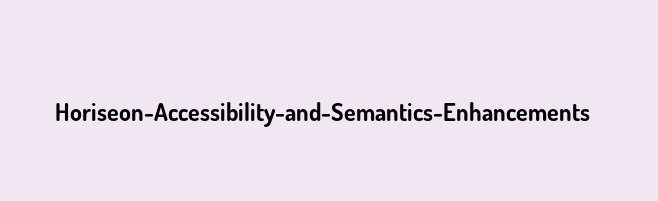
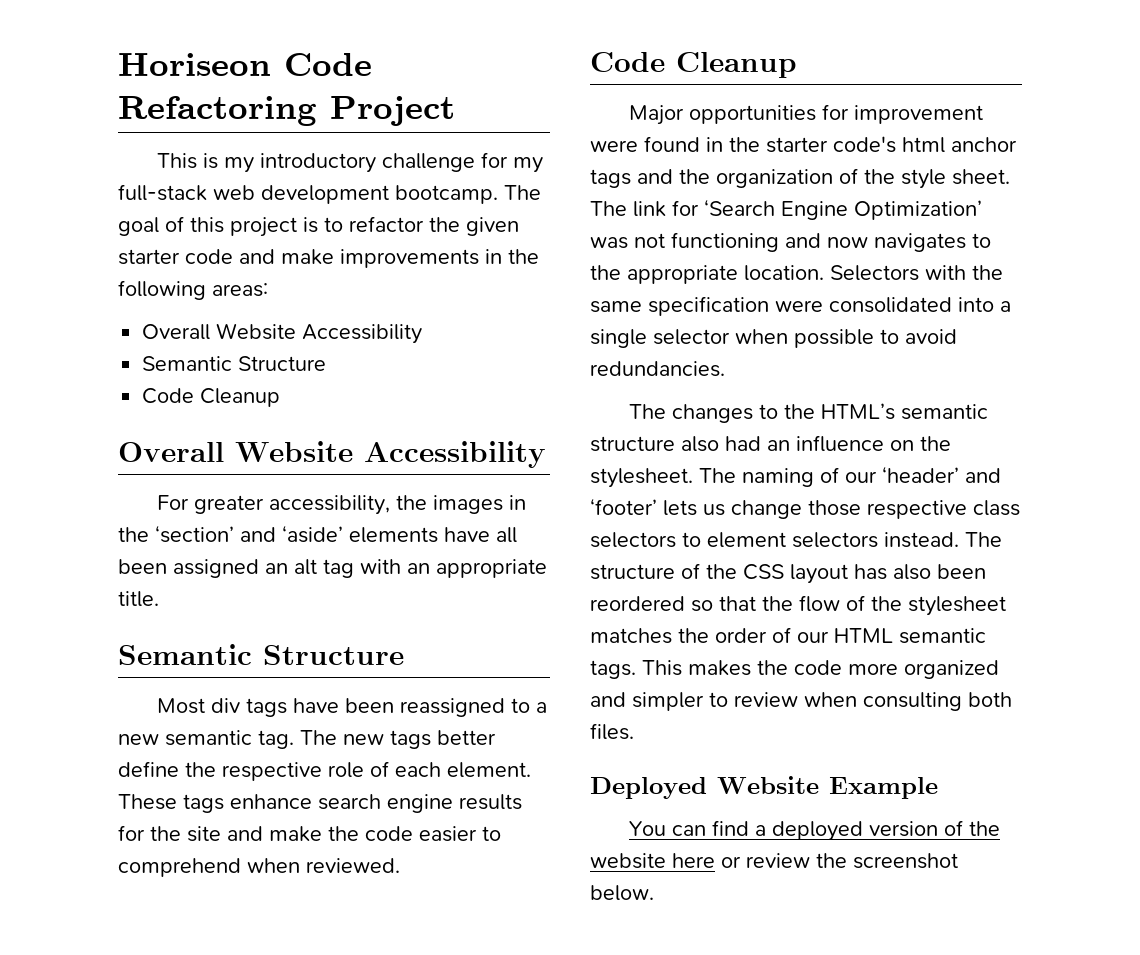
[55,102,590,127] Horiseon-Accessibility-and-Semantics-Enhancements -> [118,53,372,76] [118,96,455,126] [156,152,543,173] [118,184,541,204] [118,216,519,237] [118,249,539,268] [118,280,268,300] [142,323,423,344] [142,356,327,371] [142,388,281,407] [118,441,546,468] [156,495,526,515] [118,525,517,543] [118,559,547,578] [118,591,159,607] [118,644,404,665] [156,698,547,717] [118,730,496,749] [118,761,531,781] [118,794,522,813] [118,825,501,842] [118,858,400,877] [590,52,797,78] [628,104,983,125] [590,136,1017,153] [590,168,1010,189] [590,199,982,220] [590,232,991,252] [590,265,1003,284] [590,296,1011,316] [590,329,957,348] [590,361,725,377] [628,403,988,423] [590,435,951,452] [590,466,1001,488] [590,498,1020,519] [590,532,1002,548] [590,563,986,584] [590,595,1006,616] [590,627,986,644] [590,660,999,679] [590,692,1012,711] [590,723,634,740] [590,776,938,799] [628,820,1000,841] [590,853,958,869] [590,885,654,901] Horiseon Code Refactoring Project // This is my introductory challenge for my full-stack web development bootcamp. The goal of this project is to refactor the given starter code and make improvements in the following areas: // Overall Website Accessibility // Semantic Structure // Code Cleanup // Overall Website Accessibility // For greater accessibility, the images in the ‘section’ and ‘aside’ elements have all been assigned an alt tag with an appropriate title. // Semantic Structure // Most div tags have been reassigned to a new semantic tag. The new tags better define the respective role of each element. These tags enhance search engine results for the site and make the code easier to comprehend when reviewed. // Code Cleanup // Major opportunities for improvement were found in the starter code's html anchor tags and the organization of the style sheet. The link for ‘Search Engine Optimization’ was not functioning and now navigates to the appropriate location. Selectors with the same specification were consolidated into a single selector when possible to avoid redundancies. // The changes to the HTML’s semantic structure also had an influence on the stylesheet. The naming of our ‘header’ and ‘footer’ lets us change those respective class selectors to element selectors instead. The structure of the CSS layout has also been reordered so that the flow of the stylesheet matches the order of our HTML semantic tags. This makes the code more organized and simpler to review when consulting both files. // Deployed Website Example // You can find a deployed version of the website here or review the screenshot below.

